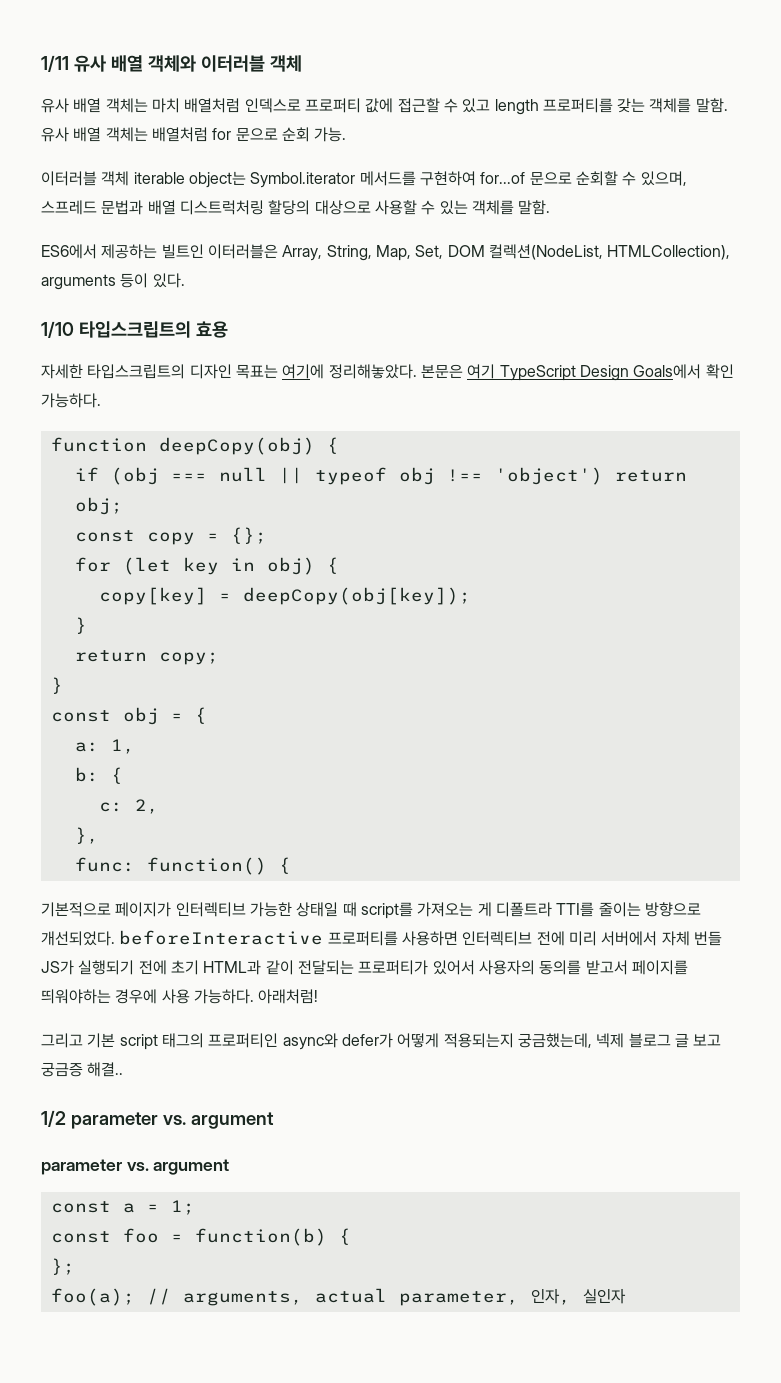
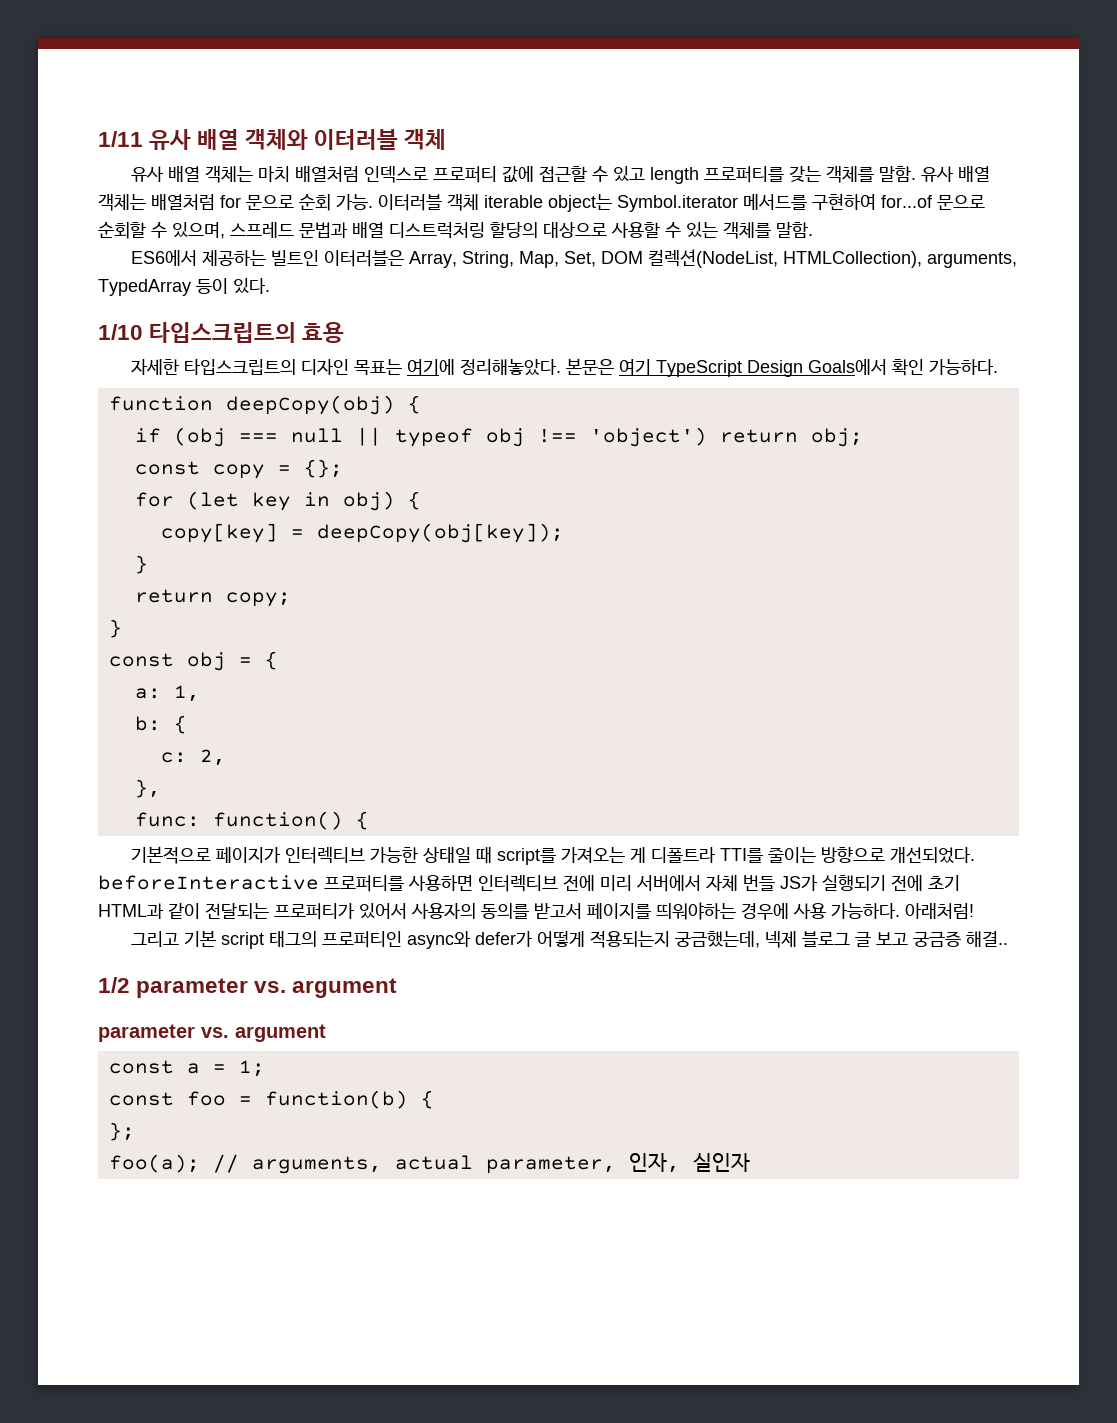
(347, 134) // -> (373, 202) none
[41,274,116,290] arguments -> [926,252,1017,268] [98,279,191,296] arguments, TypedArray

